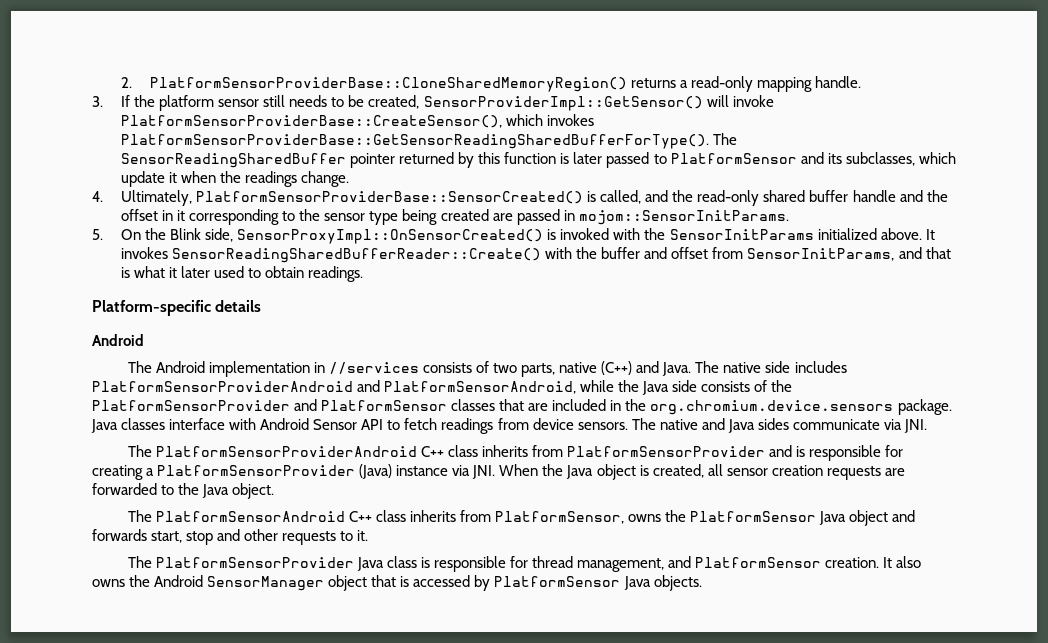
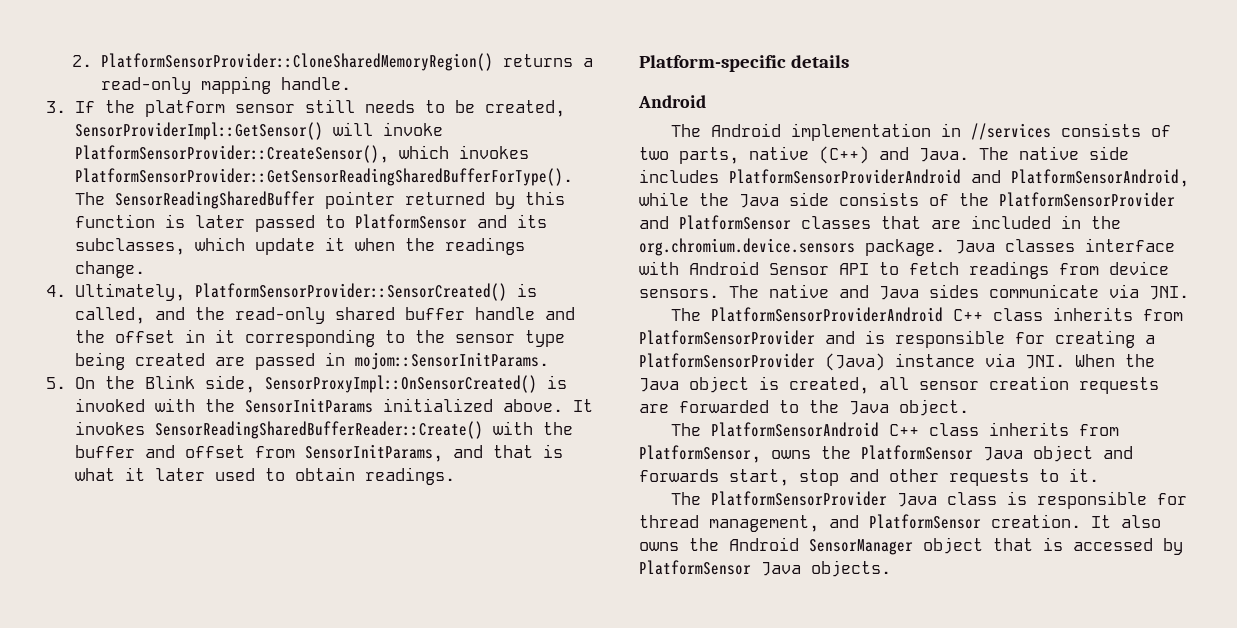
[150,77,628,92] PlatformSensorProviderBase::CloneSharedMemoryRegion() -> [100,53,493,71] PlatformSensorProvider::CloneSharedMemoryRegion()
[121,115,503,128] PlatformSensorProviderBase::CreateSensor(), -> [74,145,389,163] PlatformSensorProvider::CreateSensor(),
[121,134,710,149] PlatformSensorProviderBase::GetSensorReadingSharedBufferForType(). -> [74,168,573,186] PlatformSensorProvider::GetSensorReadingSharedBufferForType().
[196,191,584,204] PlatformSensorProviderBase::SensorCreated() -> [194,283,507,301] PlatformSensorProvider::SensorCreated()

